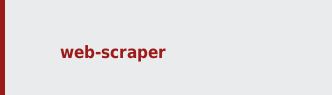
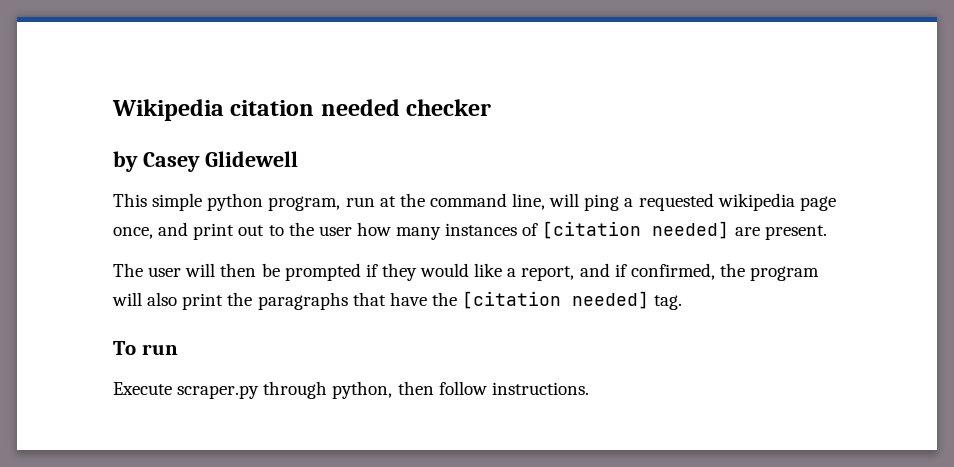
[60,45,166,62] web-scraper -> [112,99,492,121] [113,151,298,172] [113,193,836,211] [113,221,827,240] [113,263,820,281] [112,291,683,310] [113,341,178,355] [113,381,589,399] Wikipedia citation needed checker // by Casey Glidewell // This simple python program, run at the command line, will ping a requested wikipedia page once, and print out to the user how many instances of [citation needed] are present. // The user will then be prompted if they would like a report, and if confirmed, the program will also print the paragraphs that have the [citation needed] tag. // To run // Execute scraper.py through python, then follow instructions.

